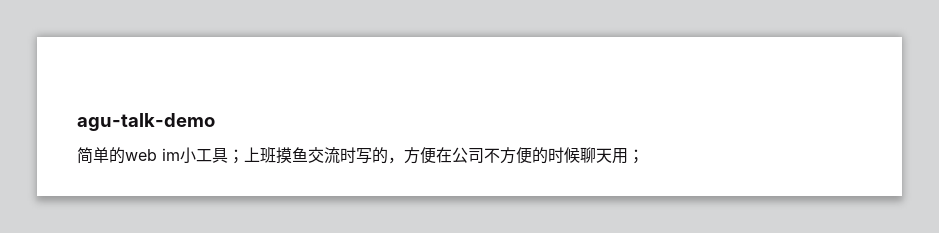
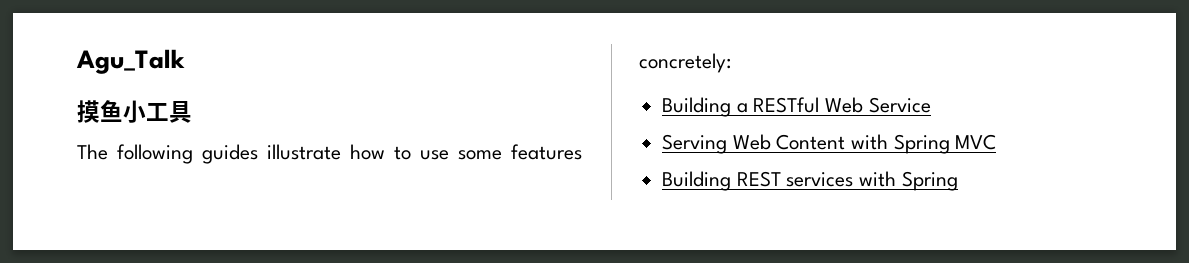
[77,113,215,131] [77,147,644,164] agu-talk-demo // 简单的web im小工具；上班摸鱼交流时写的，方便在公司不方便的时候聊天用； -> [76,49,185,74] [77,100,192,123] [77,144,582,164] [639,53,731,73] [662,97,931,117] [662,134,997,154] [662,171,958,191] Agu_Talk // 摸鱼小工具 // The following guides illustrate how to use some features concretely: // Building a RESTful Web Service // Serving Web Content with Spring MVC // Building REST services with Spring

